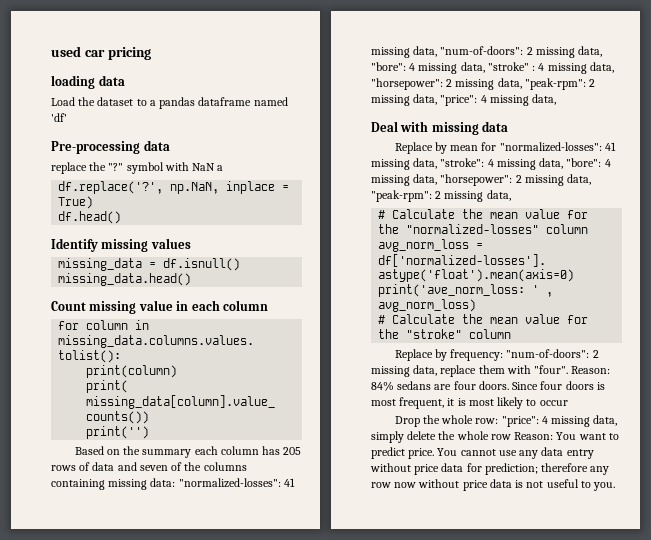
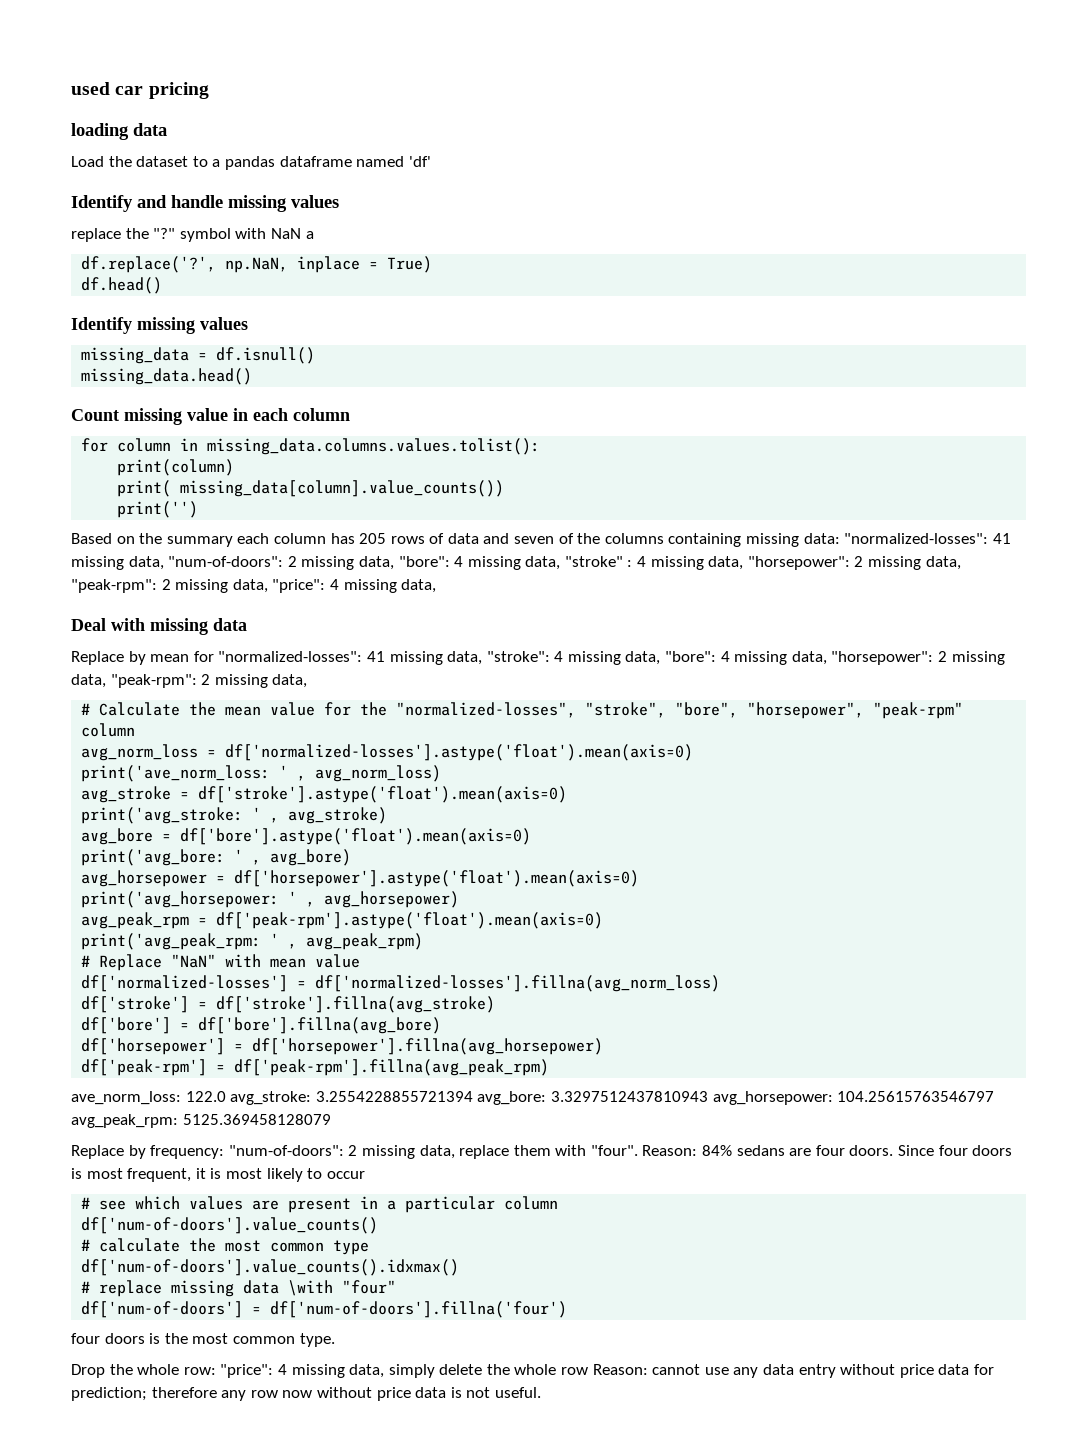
[51,140,170,154] Pre-processing data -> [71,195,339,212] Identify and handle missing values
[406,224,540,234] "normalized-losses" -> [396,702,964,719] "normalized-losses", "stroke", "bore", "horsepower", "peak-rpm"
[378,314,589,324] [378,329,512,339] # Calculate the mean value for the "stroke" column -> [81,786,568,803] [81,807,388,824] [81,828,532,845] [81,849,352,866] [81,870,640,887] [81,891,460,908] [81,912,604,929] [81,933,424,950] [81,954,361,971] [81,975,721,992] [81,996,496,1013] [81,1017,442,1034] [81,1038,604,1055] [81,1059,550,1076] [71,1091,995,1105] [71,1114,331,1128] avg_stroke = df['stroke'].astype('float').mean(axis=0) // print('avg_stroke: ' , avg_stroke) // avg_bore = df['bore'].astype('float').mean(axis=0) // print('avg_bore: ' , avg_bore) // avg_horsepower = df['horsepower'].astype('float').mean(axis=0) // print('avg_horsepower: ' , avg_horsepower) // avg_peak_rpm = df['peak-rpm'].astype('float').mean(axis=0) // print('avg_peak_rpm: ' , avg_peak_rpm) // # Replace "NaN" with mean value // df['normalized-losses'] = df['normalized-losses'].fillna(avg_norm_loss) // df['stroke'] = df['stroke'].fillna(avg_stroke) // df['bore'] = df['bore'].fillna(avg_bore) // df['horsepower'] = df['horsepower'].fillna(avg_horsepower) // df['peak-rpm'] = df['peak-rpm'].fillna(avg_peak_rpm) // ave_norm_loss: 122.0 avg_stroke: 3.2554228855721394 avg_bore: 3.3297512437810943 avg_horsepower: 104.25615763546797 avg_peak_rpm: 5125.369458128079
(568, 403) none -> [81,1196,559,1213] [81,1217,379,1234] [81,1238,370,1255] [81,1259,460,1276] [81,1280,397,1297] [81,1301,568,1318] [71,1333,335,1347] // # see which values are present in a particular column // df['num-of-doors'].value_counts() // # calculate the most common type // df['num-of-doors'].value_counts().idxmax() // # replace missing data \with "four" // df['num-of-doors'] = df['num-of-doors'].fillna('four') // four doors is the most common type.
[556,432,619,440] [371,447,458,459] You want to predict price. You -> (648, 1369) none
[546,479,616,491] useful to you. -> [494,1387,541,1398] useful.

